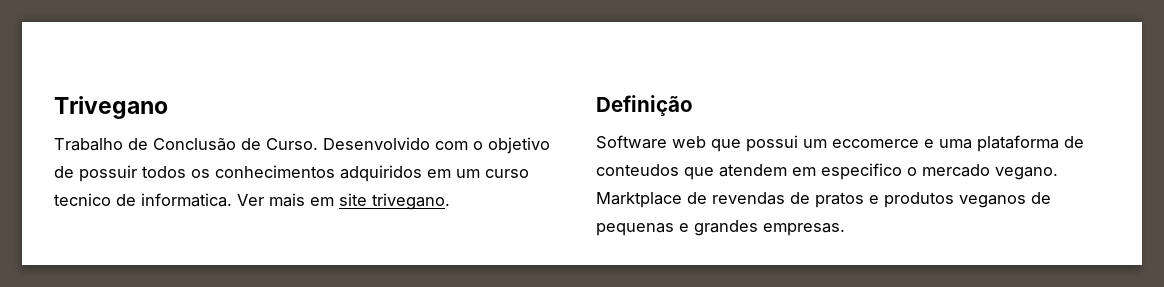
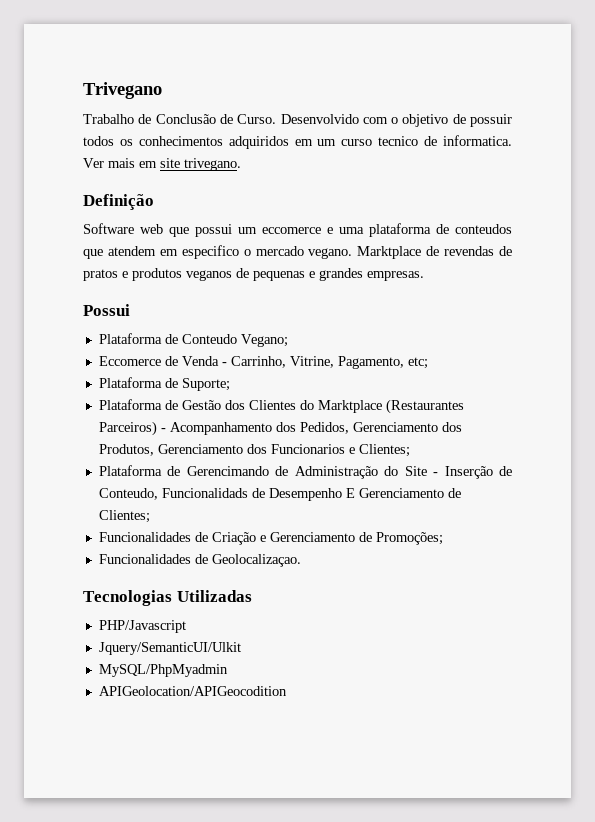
(845, 229) none -> [83,304,130,316] [98,333,288,347] [98,356,428,369] [98,377,230,391] [98,399,464,414] [98,421,462,436] [98,444,410,457] [98,465,512,479] [98,488,461,501] [98,510,150,523] [98,532,443,545] [98,554,301,567] [83,590,252,606] [98,620,186,633] [98,642,241,655] [98,664,228,677] [98,686,287,696] // Possui // Plataforma de Conteudo Vegano; // Eccomerce de Venda - Carrinho, Vitrine, Pagamento, etc; // Plataforma de Suporte; // Plataforma de Gestão dos Clientes do Marktplace (Restaurantes Parceiros) - Acompanhamento dos Pedidos, Gerenciamento dos Produtos, Gerenciamento dos Funcionarios e Clientes; // Plataforma de Gerencimando de Administração do Site - Inserção de Conteudo, Funcionalidads de Desempenho E Gerenciamento de Clientes; // Funcionalidades de Criação e Gerenciamento de Promoções; // Funcionalidades de Geolocalizaçao. // Tecnologias Utilizadas // PHP/Javascript // Jquery/SemanticUI/Ulkit // MySQL/PhpMyadmin // APIGeolocation/APIGeocodition

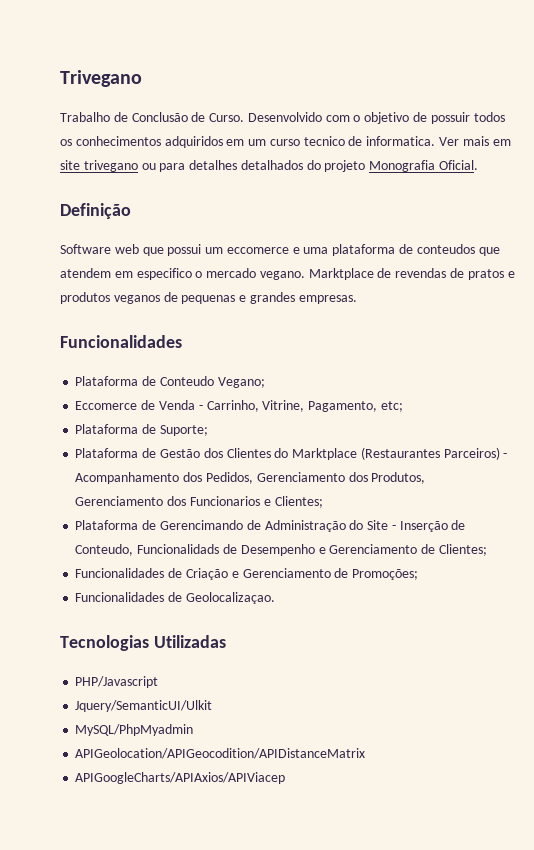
[184,158,241,171] trivegano. -> [83,160,479,172] trivegano ou para detalhes detalhados do projeto Monografia Oficial.
[83,304,130,316] Possui -> [60,335,182,348] Funcionalidades
[345,488,355,498] E -> [318,547,326,554] e
[98,686,287,696] APIGeolocation/APIGeocodition -> [75,748,366,759] [75,772,286,784] APIGeolocation/APIGeocodition/APIDistanceMatrix // APIGoogleCharts/APIAxios/APIViacep

